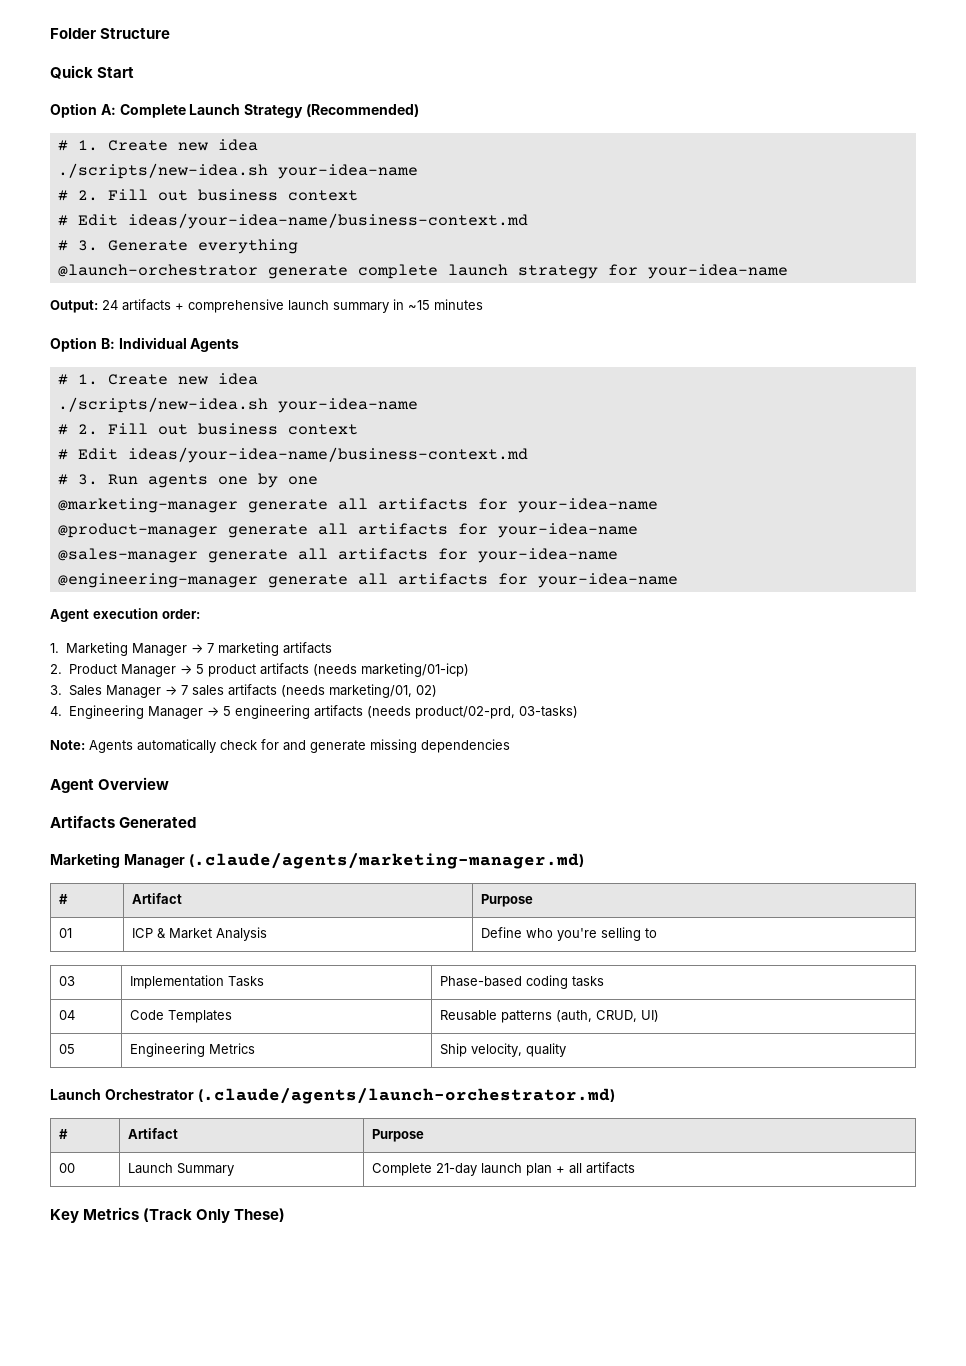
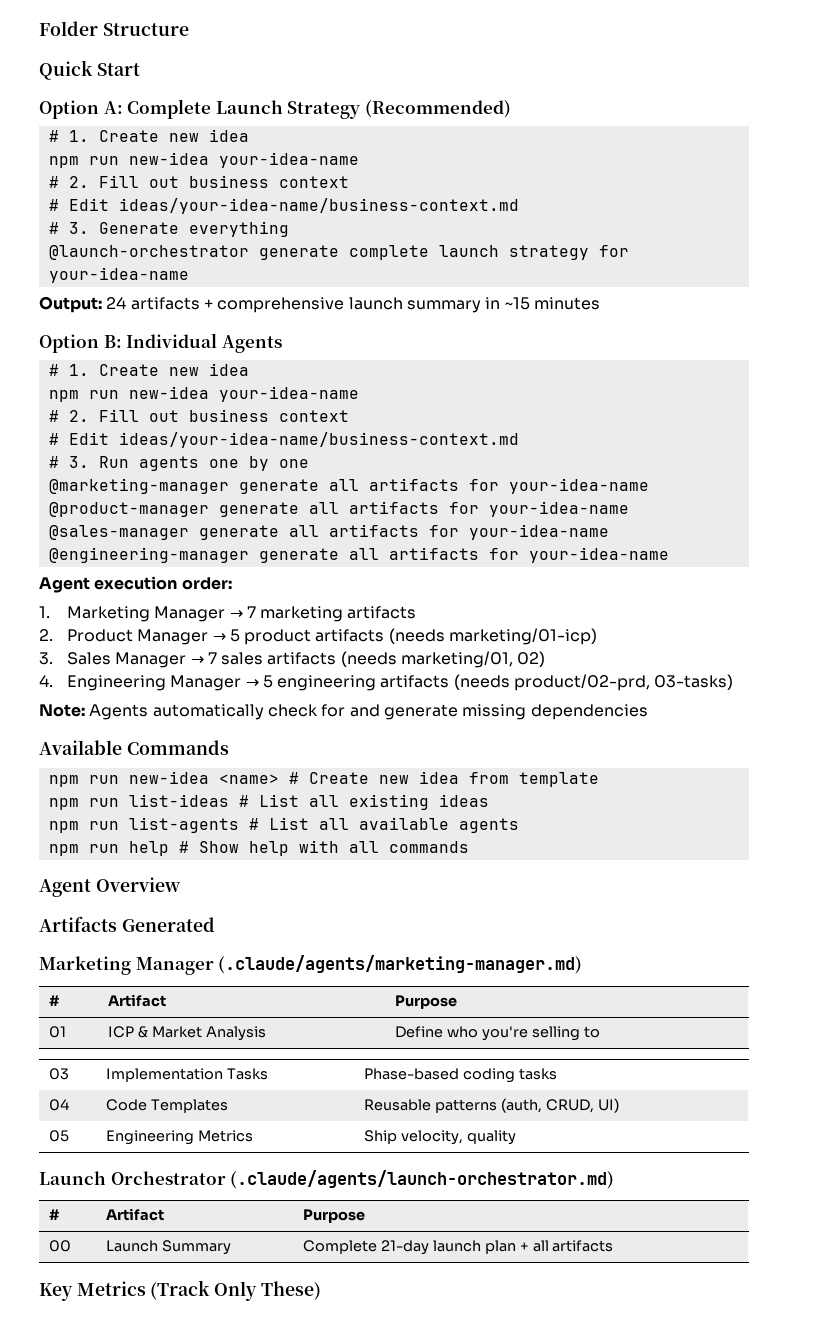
[57,163,268,179] ./scripts/new-idea.sh -> [48,152,209,168] npm run new-idea
[57,397,268,413] ./scripts/new-idea.sh -> [48,386,209,402] npm run new-idea
(510, 746) none -> [39,740,229,755] [48,771,599,787] [48,794,489,810] [48,817,519,833] [48,840,469,856] // Available Commands // npm run new-idea <name> # Create new idea from template // npm run list-ideas # List all existing ideas // npm run list-agents # List all available agents // npm run help # Show help with all commands

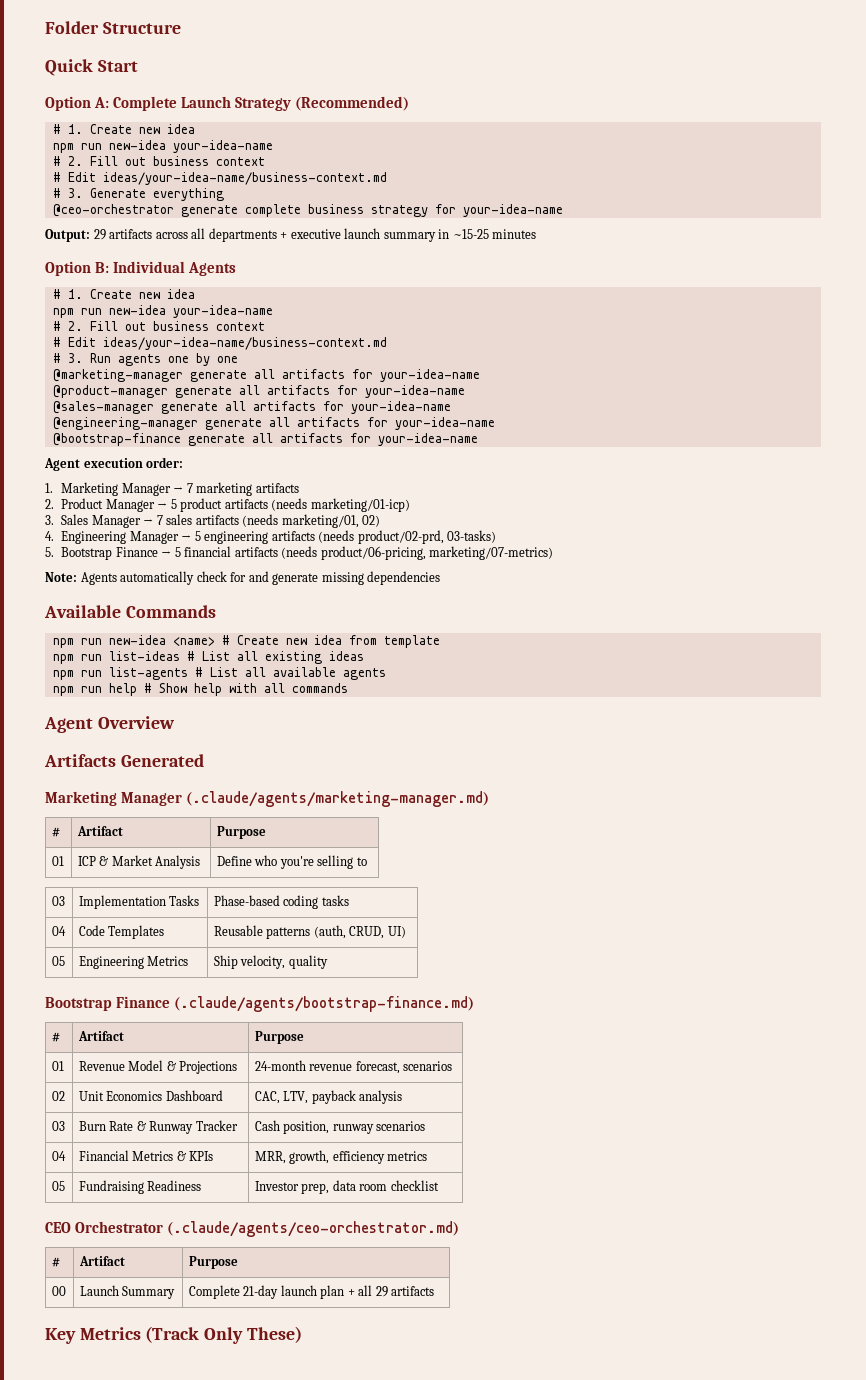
[48,245,249,260] @launch-orchestrator -> [52,204,174,217] @ceo-orchestrator
[438,245,499,257] launch -> [307,204,364,214] business
[106,297,345,313] 24 artifacts + comprehensive -> [93,228,341,242] 29 artifacts across all departments + executive
[504,297,530,310] ~15 -> [452,229,489,239] ~15-25
(669, 555) none -> [52,433,478,446] // @bootstrap-finance generate all artifacts for your-idea-name
(734, 682) none -> [45,546,554,560] // 5. Bootstrap Finance → 5 financial artifacts (needs product/06-pricing, marketing/07-metrics)
[39,1170,615,1189] Launch Orchestrator (.claude/agents/launch-orchestrator.md) -> [45,996,475,1012] [51,1032,60,1042] [77,1031,124,1041] [254,1031,304,1044] [51,1061,64,1071] [78,1060,238,1074] [254,1060,453,1074] [51,1091,65,1101] [78,1090,223,1101] [254,1090,403,1104] [51,1121,65,1131] [78,1120,238,1134] [254,1120,426,1134] [51,1151,66,1161] [78,1150,214,1161] [254,1150,428,1164] [51,1181,65,1191] [78,1180,202,1194] [254,1180,439,1194] [45,1221,460,1237] Bootstrap Finance (.claude/agents/bootstrap-finance.md) // # | Artifact | Purpose // 01 | Revenue Model & Projections | 24-month revenue forecast, scenarios // 02 | Unit Economics Dashboard | CAC, LTV, payback analysis // 03 | Burn Rate & Runway Tracker | Cash position, runway scenarios // 04 | Financial Metrics & KPIs | MRR, growth, efficiency metrics // 05 | Fundraising Readiness | Investor prep, data room checklist // CEO Orchestrator (.claude/agents/ceo-orchestrator.md)
(549, 1246) none -> [375,1286,388,1297] 29

